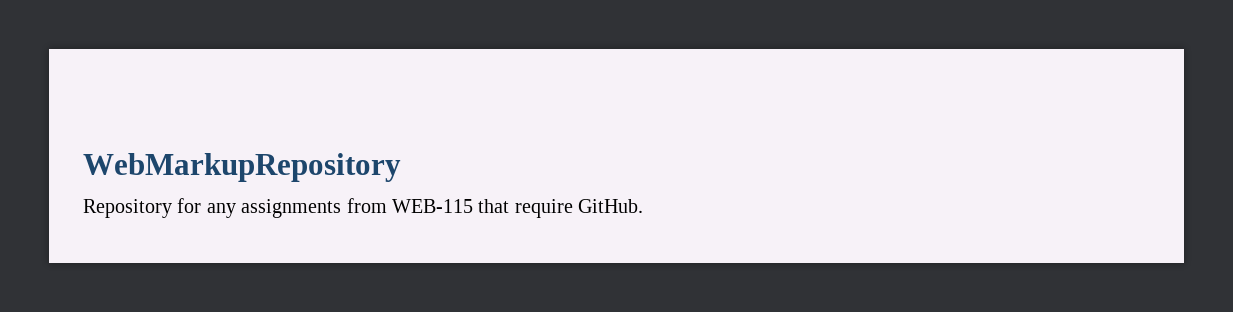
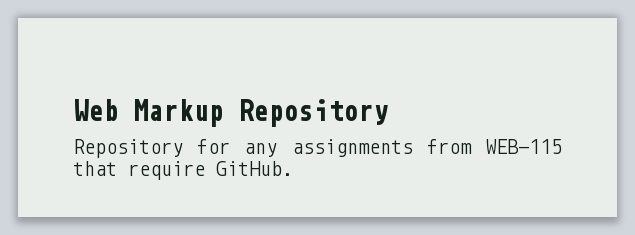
[83,153,401,182] WebMarkupRepository -> [73,99,388,127] Web Markup Repository

